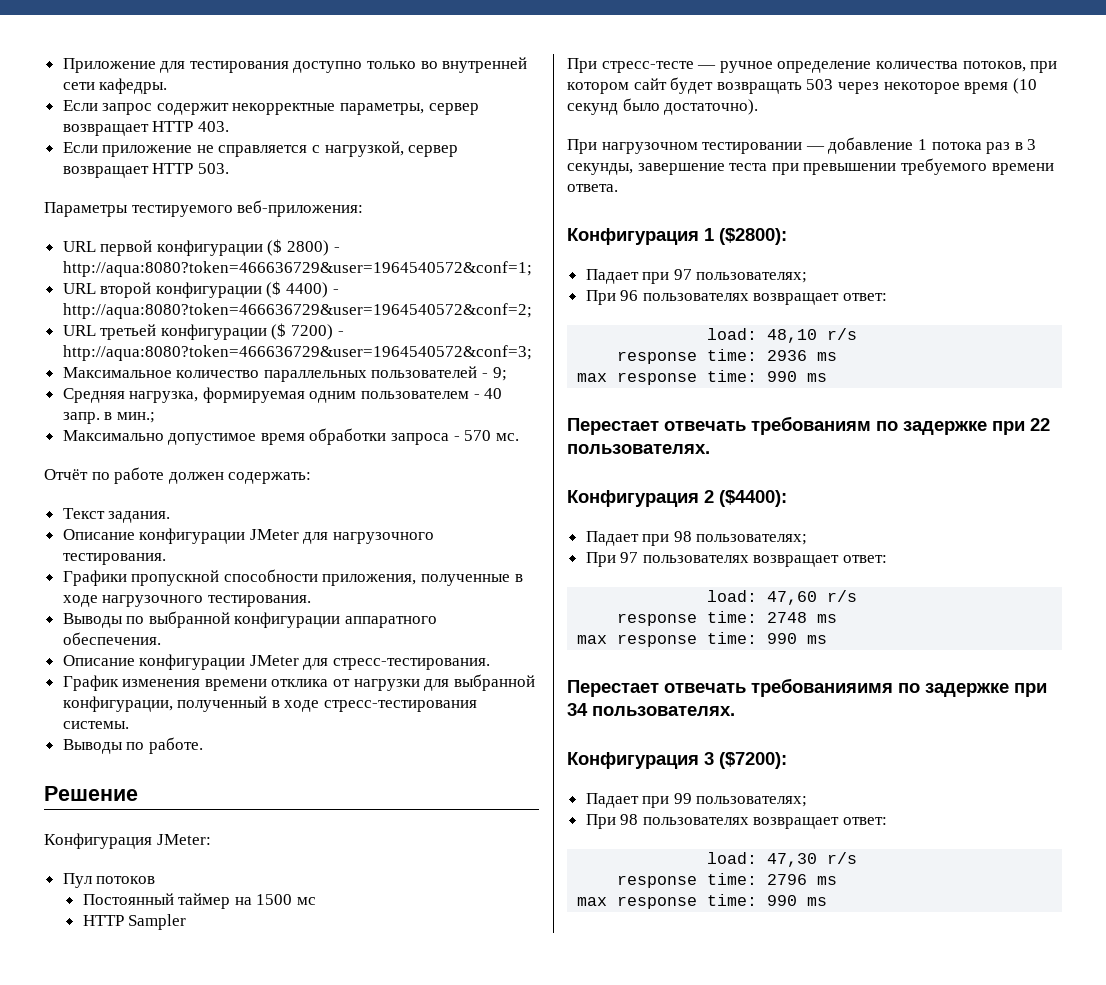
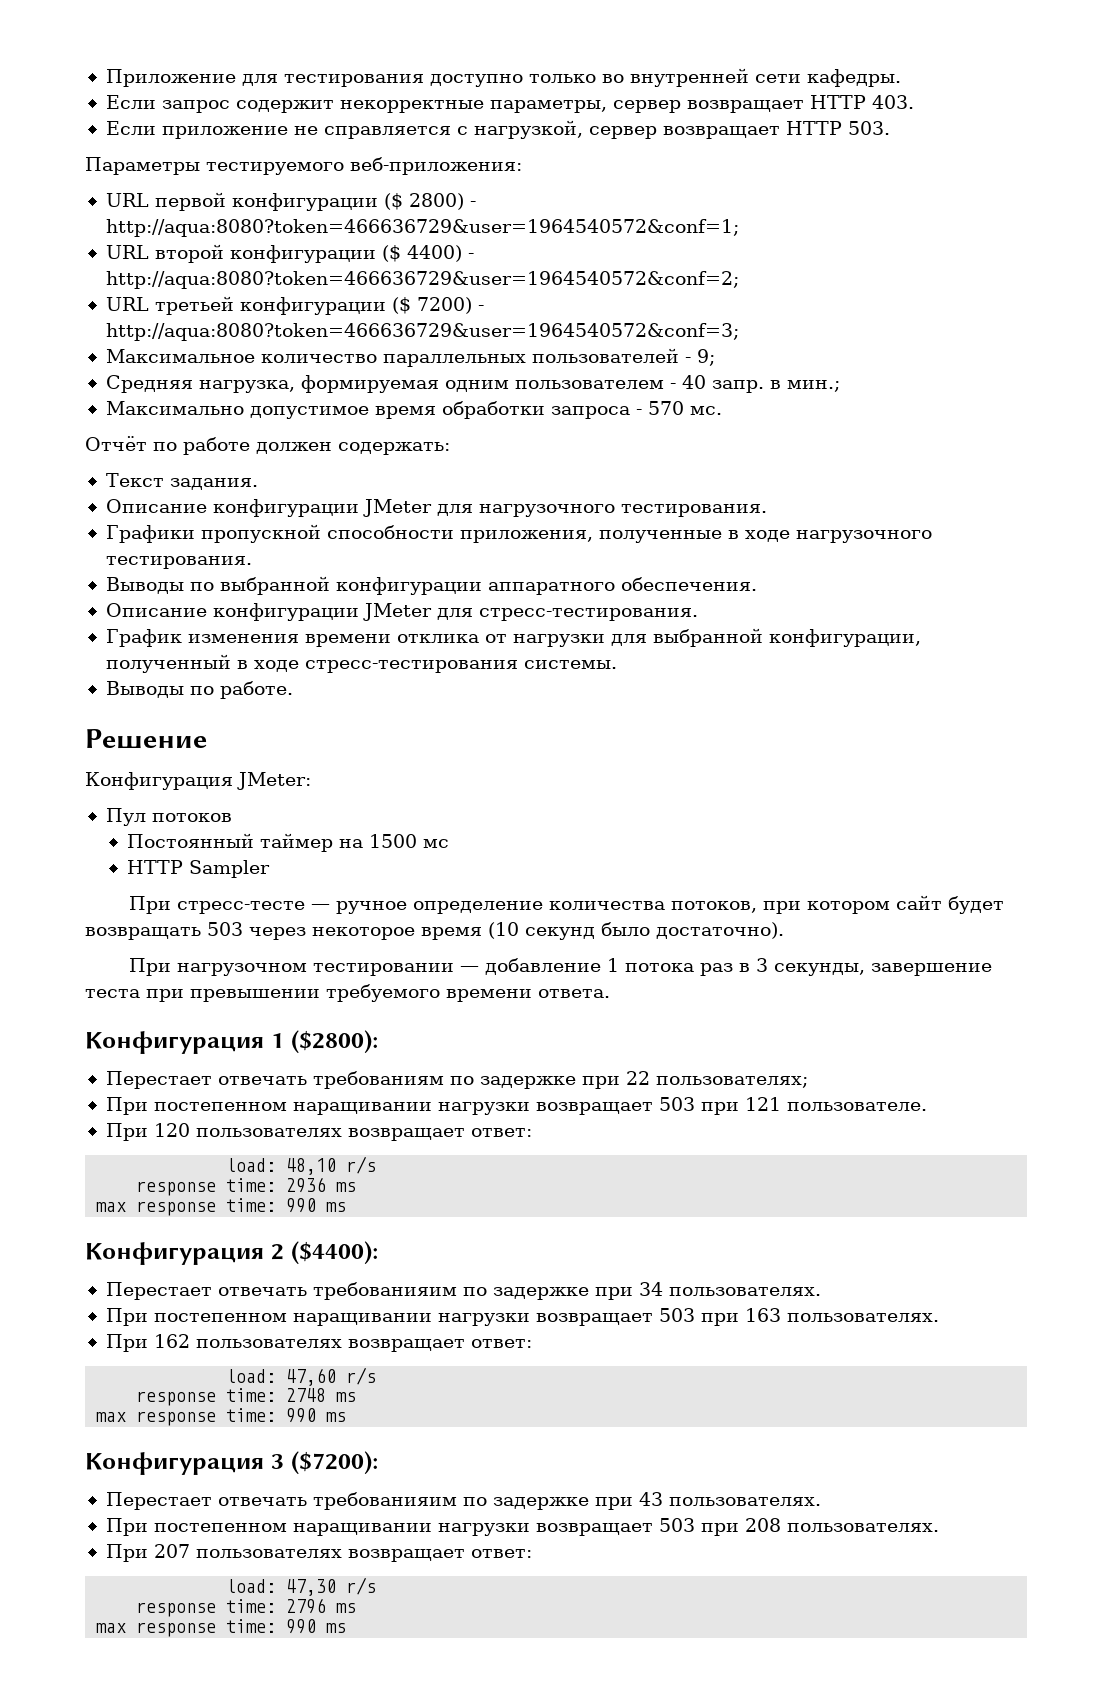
[585,269,808,284] [585,290,639,305] Падает при 97 пользователях; // При 96 -> [105,1071,808,1089] [105,1097,927,1115] [105,1123,190,1141] Перестает отвечать требованиям по задержке при 22 пользователях; // При постепенном наращивании нагрузки возвращает 503 при 121 пользователе. // При 120
[567,416,1050,435] [567,444,710,454] [567,490,787,507] [585,531,808,546] [585,552,639,567] Перестает отвечать требованиям по задержке при 22 пользователях. // Конфигурация 2 ($4400): // Падает при 98 пользователях; // При 97 -> [85,1241,378,1265] [105,1282,821,1300] [105,1308,939,1326] [105,1334,190,1352] Конфигурация 2 ($4400): // Перестает отвечать требованияим по задержке при 34 пользователях. // При постепенном наращивании нагрузки возвращает 503 при 163 пользователях. // При 162
[567,678,1047,697] [567,703,735,716] [567,752,787,769] [585,793,808,808] [585,814,639,829] Перестает отвечать требованияимя по задержке при 34 пользователях. // Конфигурация 3 ($7200): // Падает при 99 пользователях; // При 98 -> [85,1451,378,1475] [105,1492,821,1510] [105,1518,939,1536] [105,1544,190,1562] Конфигурация 3 ($7200): // Перестает отвечать требованияим по задержке при 43 пользователях. // При постепенном наращивании нагрузки возвращает 503 при 208 пользователях. // При 207

